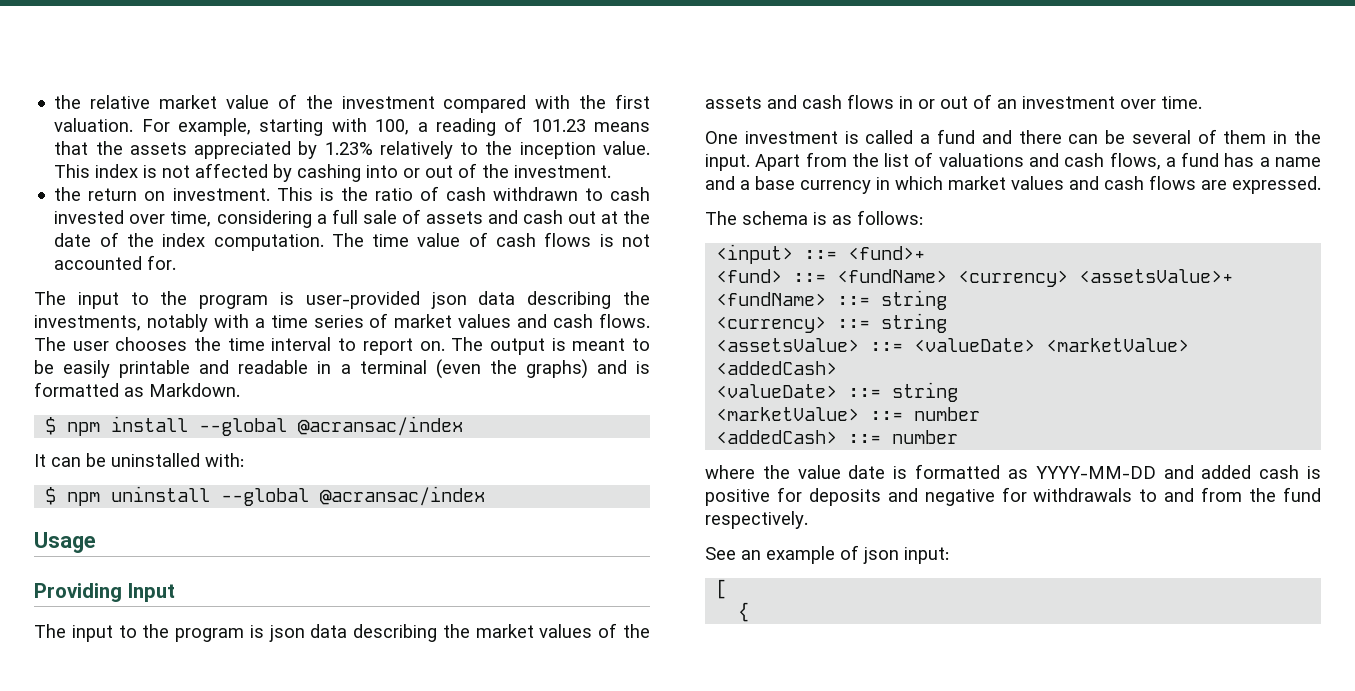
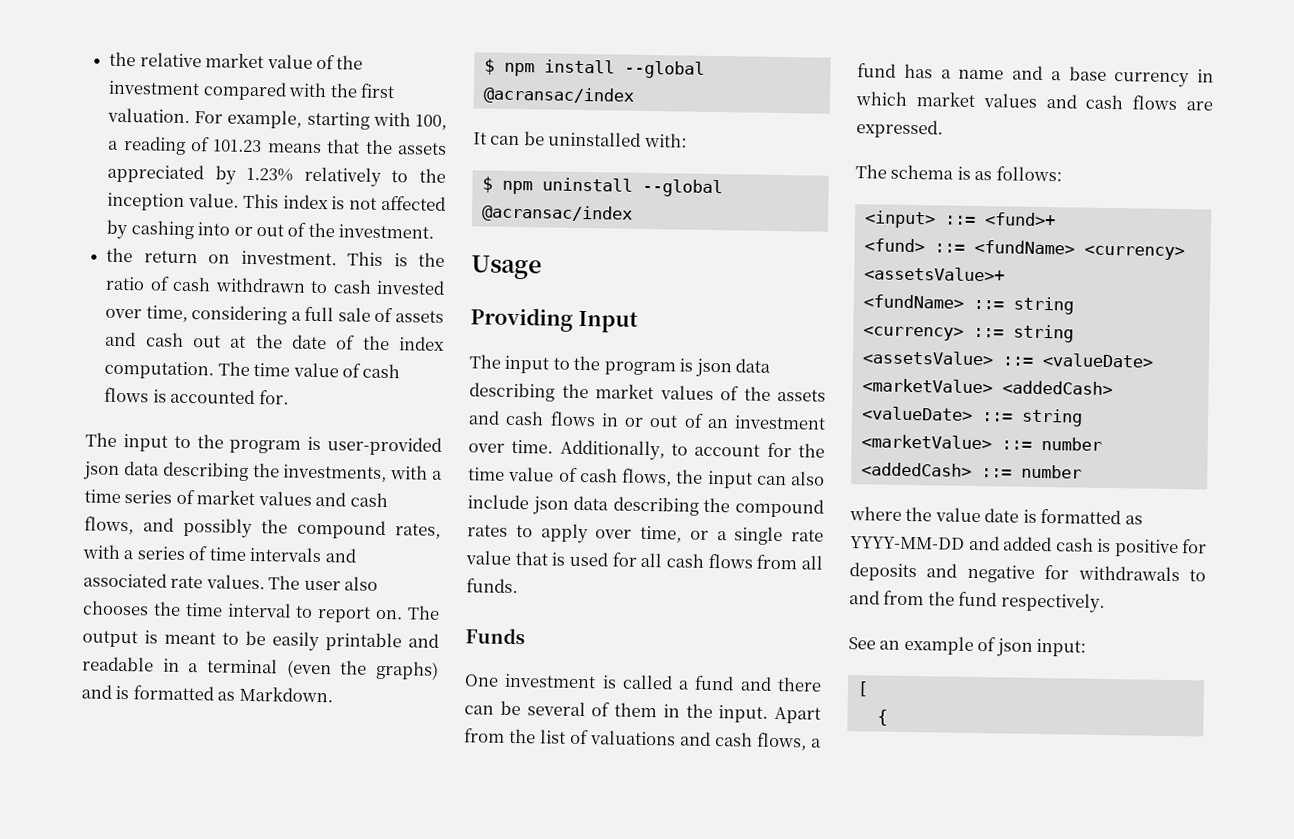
[622,234,650,247] not -> (167, 396) none
[146,314,208,332] notably -> (388, 473) none
[599,313,650,328] flows. -> [84,516,441,540] [82,544,357,563] [83,572,265,590] flows, and possibly the compound rates, with a series of time intervals and associated rate values.
(109, 346) none -> [344,576,379,591] also
(1202, 102) none -> [559,439,825,461] [468,466,825,489] [467,494,824,518] [467,523,824,546] [465,550,823,570] [466,578,518,594] [465,628,525,645] Additionally, to account for the time value of cash flows, the input can also include json data describing the compound rates to apply over time, or a single rate value that is used for all cash flows from all funds. // Funds

